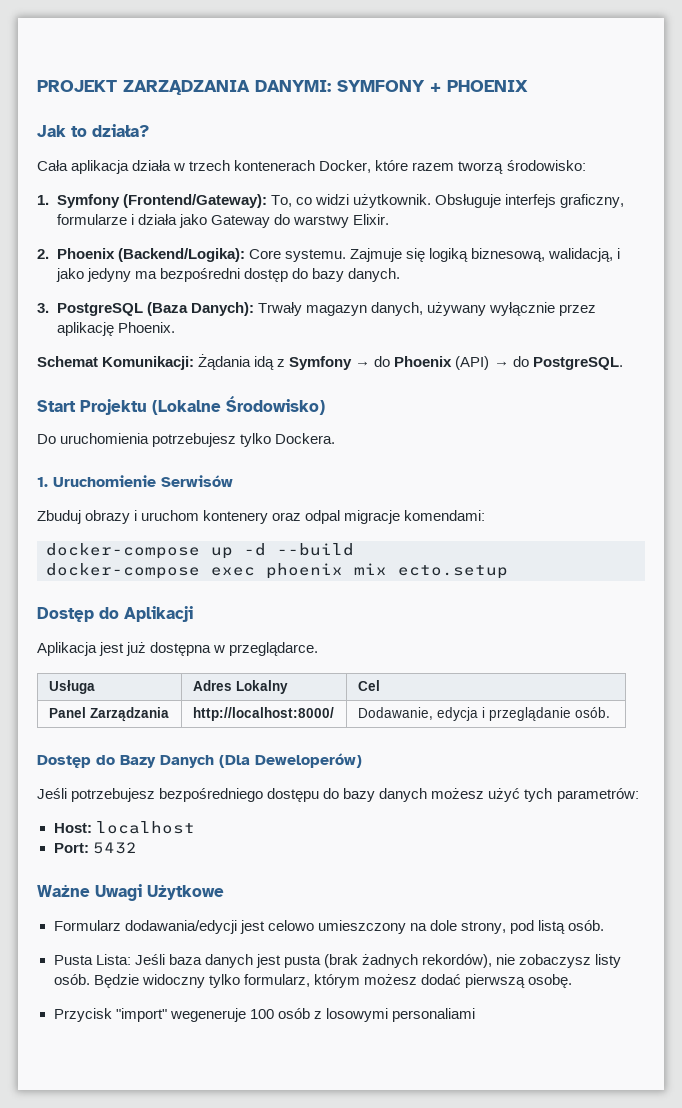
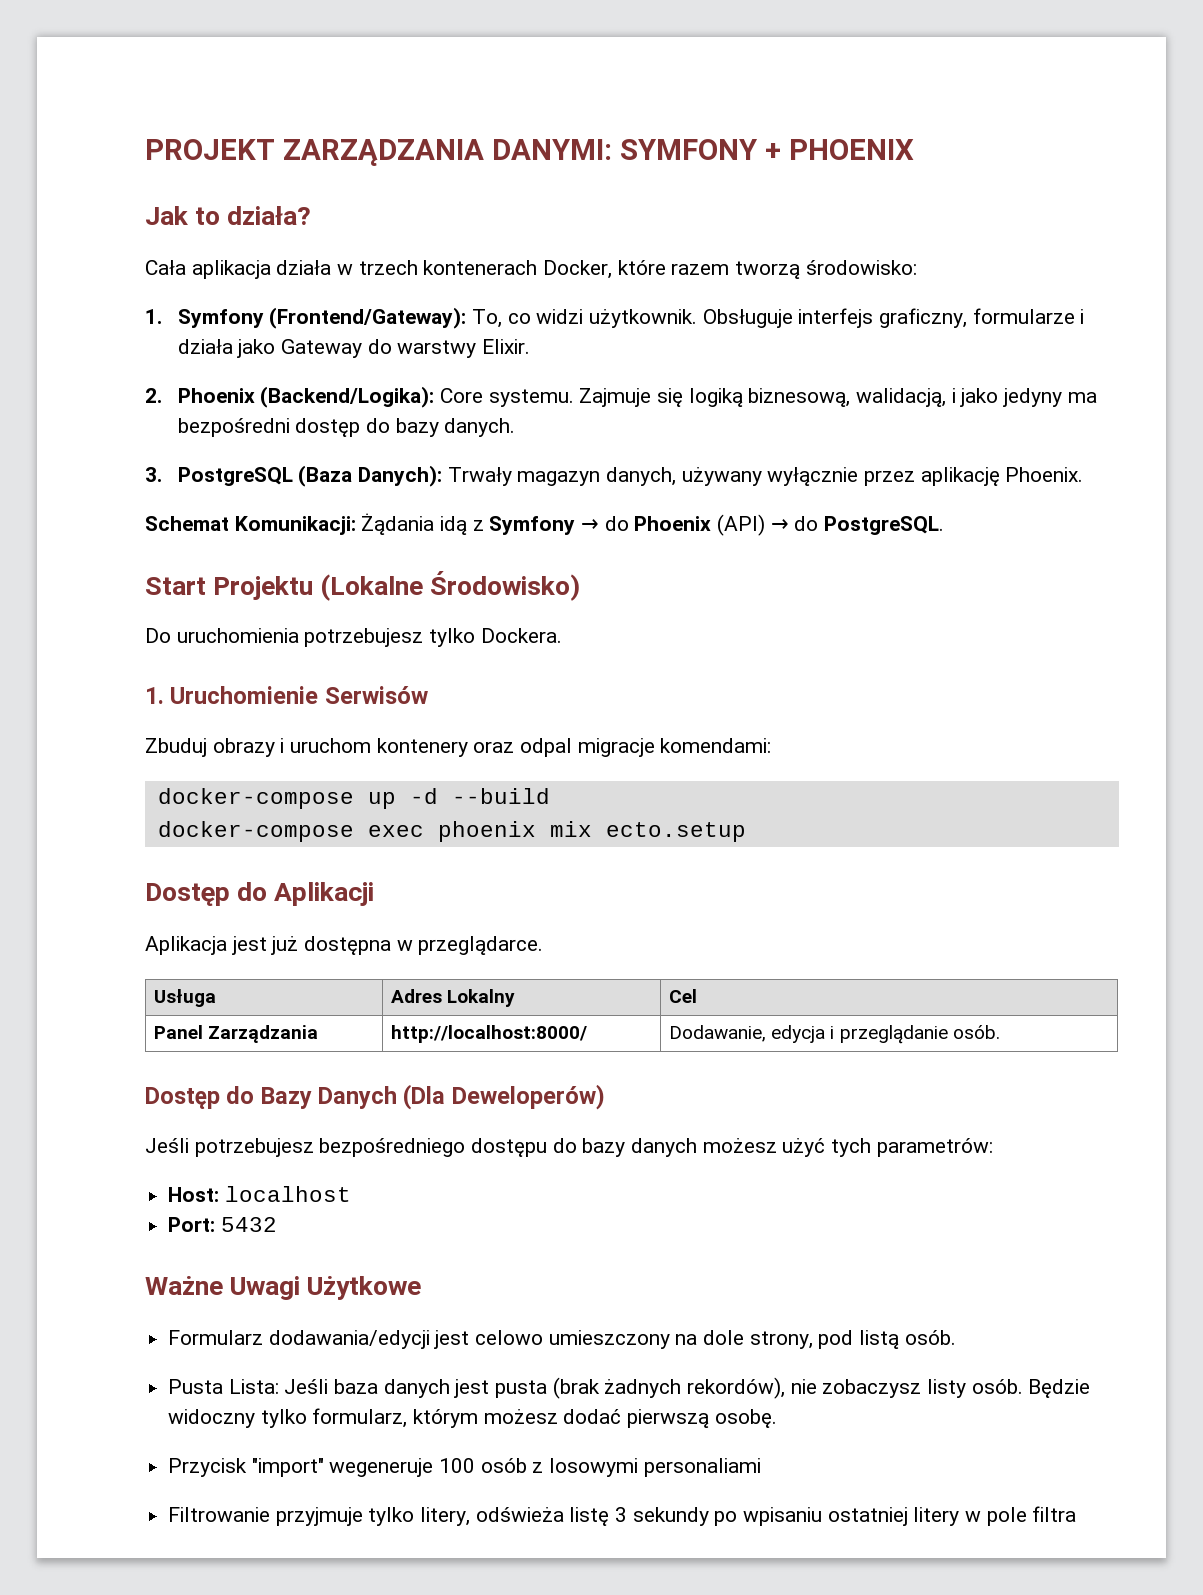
(475, 1015) none -> [168,1506,1077,1526] // Filtrowanie przyjmuje tylko litery, odświeża listę 3 sekundy po wpisaniu ostatniej litery w pole filtra

